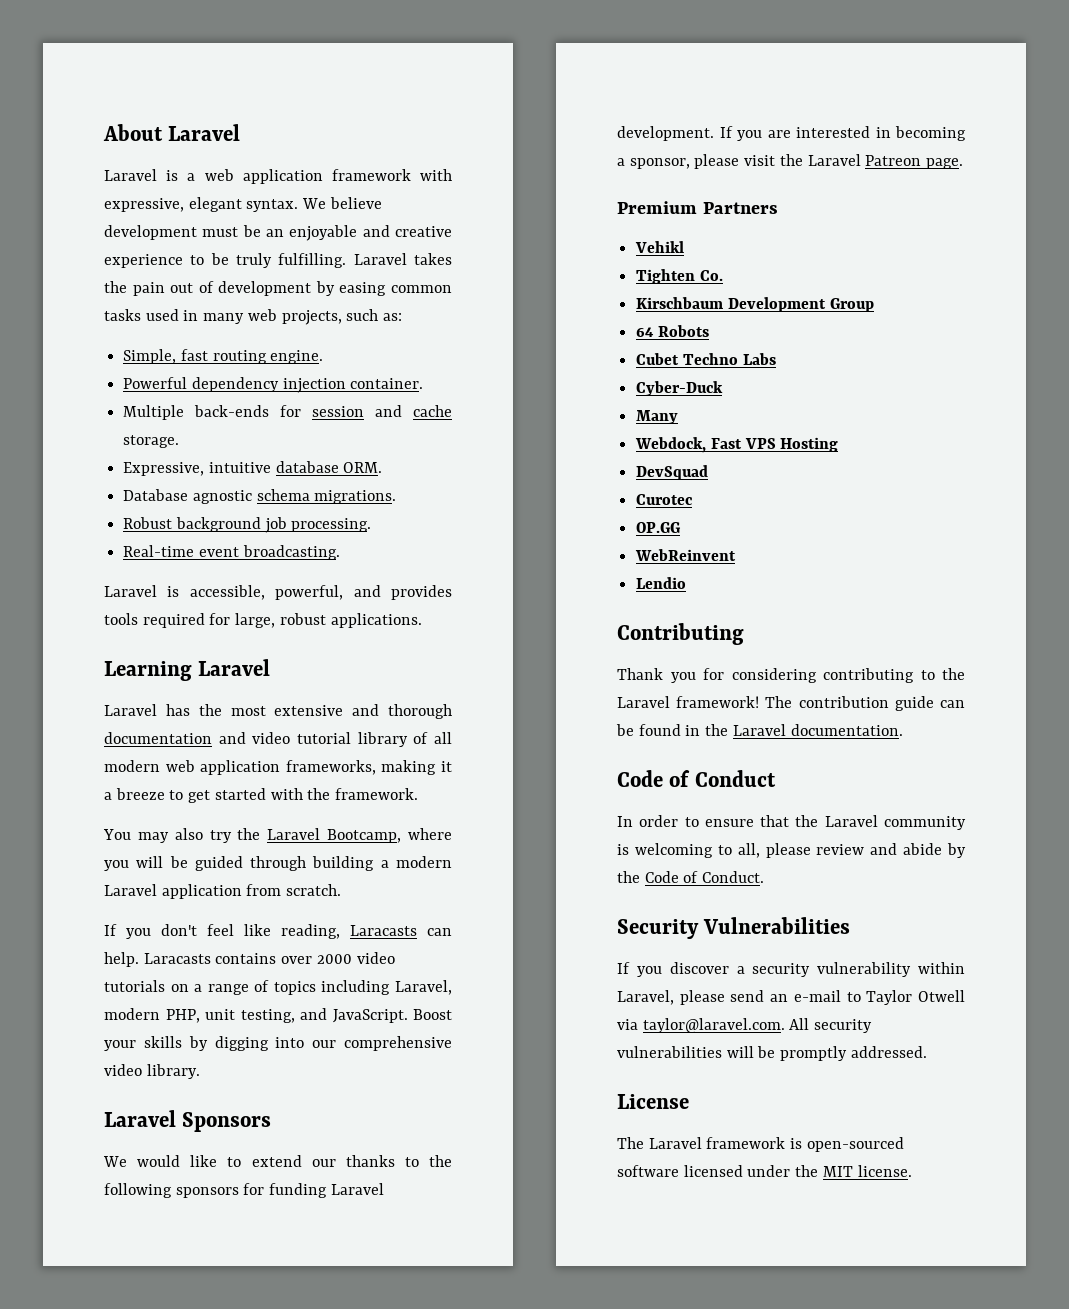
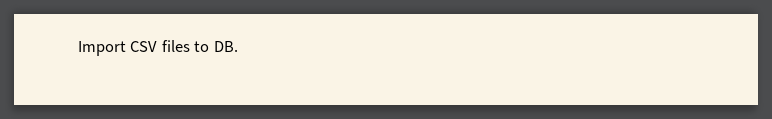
[103,124,241,141] [104,169,452,184] [104,197,382,212] [104,225,452,241] [104,253,452,268] [104,281,452,296] [104,309,403,325] [123,349,324,364] [123,377,424,393] [123,405,452,420] [123,435,180,448] [123,461,383,476] [123,489,397,504] [123,517,372,533] [123,545,340,560] [104,585,452,600] [104,613,422,628] [104,659,271,681] [104,704,452,719] [104,732,452,747] [104,760,452,775] [104,788,419,803] [103,828,452,843] [104,856,452,871] [104,884,342,899] [104,924,452,939] [104,952,395,967] [104,980,452,995] [104,1008,452,1023] [104,1036,452,1051] [104,1064,200,1079] [104,1110,272,1132] [103,1155,452,1167] [104,1183,384,1198] [617,126,966,141] [617,154,964,169] [617,201,778,214] [635,241,685,253] [636,269,723,284] [636,297,874,312] [636,325,709,337] [636,353,776,365] [636,381,724,396] [636,410,679,424] [635,437,839,453] [636,465,709,480] [636,494,693,505] [636,522,682,533] [635,549,737,561] [636,577,687,589] [617,623,744,645] [617,668,965,683] [617,696,965,711] [616,724,903,736] [617,770,776,787] [617,815,966,830] [617,843,966,858] [617,871,765,883] [617,917,851,939] [617,962,965,977] [617,990,965,1005] [617,1018,873,1033] [617,1046,927,1061] [617,1094,689,1109] [617,1137,904,1152] [617,1165,912,1177] About Laravel // Laravel is a web application framework with expressive, elegant syntax. We believe development must be an enjoyable and creative experience to be truly fulfilling. Laravel takes the pain out of development by easing common tasks used in many web projects, such as: // Simple, fast routing engine. // Powerful dependency injection container. // Multiple back-ends for session and cache storage. // Expressive, intuitive database ORM. // Database agnostic schema migrations. // Robust background job processing. // Real-time event broadcasting. // Laravel is accessible, powerful, and provides tools required for large, robust applications. // Learning Laravel // Laravel has the most extensive and thorough documentation and video tutorial library of all modern web application frameworks, making it a breeze to get started with the framework. // You may also try the Laravel Bootcamp, where you will be guided through building a modern Laravel application from scratch. // If you don't feel like reading, Laracasts can help. Laracasts contains over 2000 video tutorials on a range of topics including Laravel, modern PHP, unit testing, and JavaScript. Boost your skills by digging into our comprehensive video library. // Laravel Sponsors // We would like to extend our thanks to the following sponsors for funding Laravel development. If you are interested in becoming a sponsor, please visit the Laravel Patreon page. // Premium Partners // Vehikl // Tighten Co. // Kirschbaum Development Group // 64 Robots // Cubet Techno Labs // Cyber-Duck // Many // Webdock, Fast VPS Hosting // DevSquad // Curotec // OP.GG // WebReinvent // Lendio // Contributing // Thank you for considering contributing to the Laravel framework! The contribution guide can be found in the Laravel documentation. // Code of Conduct // In order to ensure that the Laravel community is welcoming to all, please review and abide by the Code of Conduct. // Security Vulnerabilities // If you discover a security vulnerability within Laravel, please send an e-mail to Taylor Otwell via taylor@laravel.com. All security vulnerabilities will be promptly addressed. // License // The Laravel framework is open-sourced software licensed under the MIT license. -> [78,40,238,56] Import CSV files to DB.

